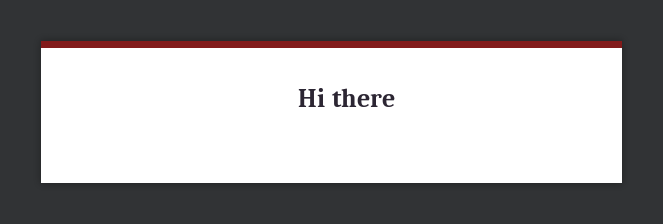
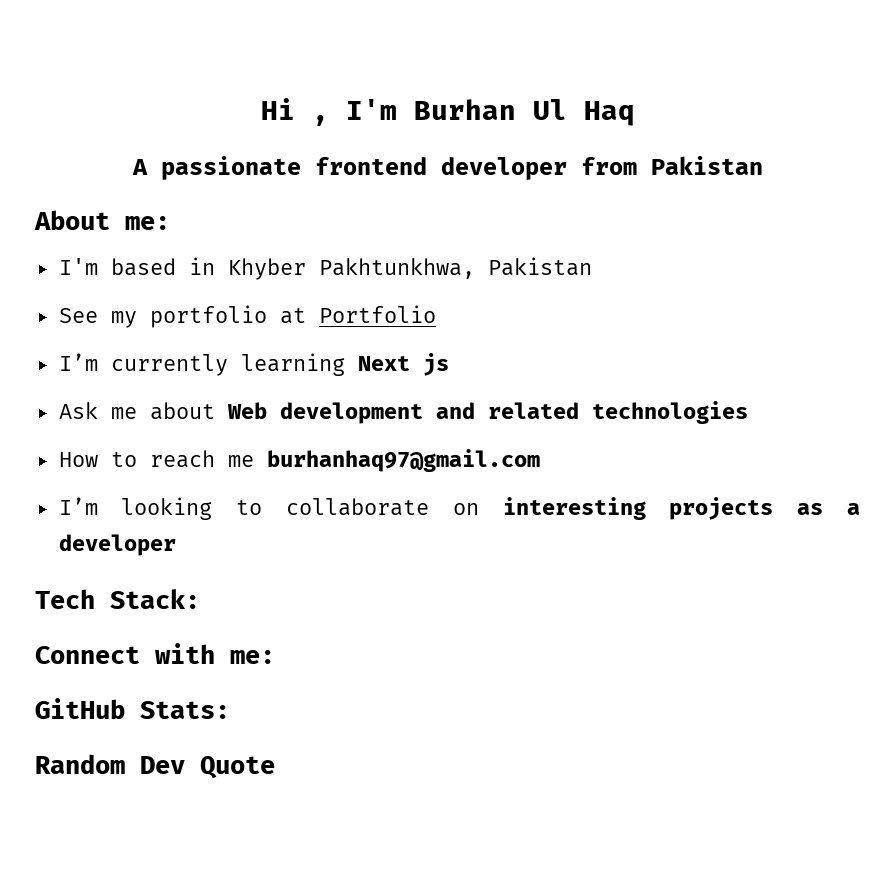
[332,88,396,107] there -> [311,99,635,126] [131,156,763,180] [34,210,170,230] [58,257,592,280] [58,305,436,328] [58,353,449,376] [58,401,748,424] [58,449,540,472] [58,497,861,520] [58,534,176,556] [35,589,200,609] [35,643,275,664] [35,698,230,719] [35,754,275,779] , I'm Burhan Ul Haq // A passionate frontend developer from Pakistan // About me: // I'm based in Khyber Pakhtunkhwa, Pakistan // See my portfolio at Portfolio // I’m currently learning Next js // Ask me about Web development and related technologies // How to reach me burhanhaq97@gmail.com // I’m looking to collaborate on interesting projects as a developer // Tech Stack: // Connect with me: // GitHub Stats: // Random Dev Quote

